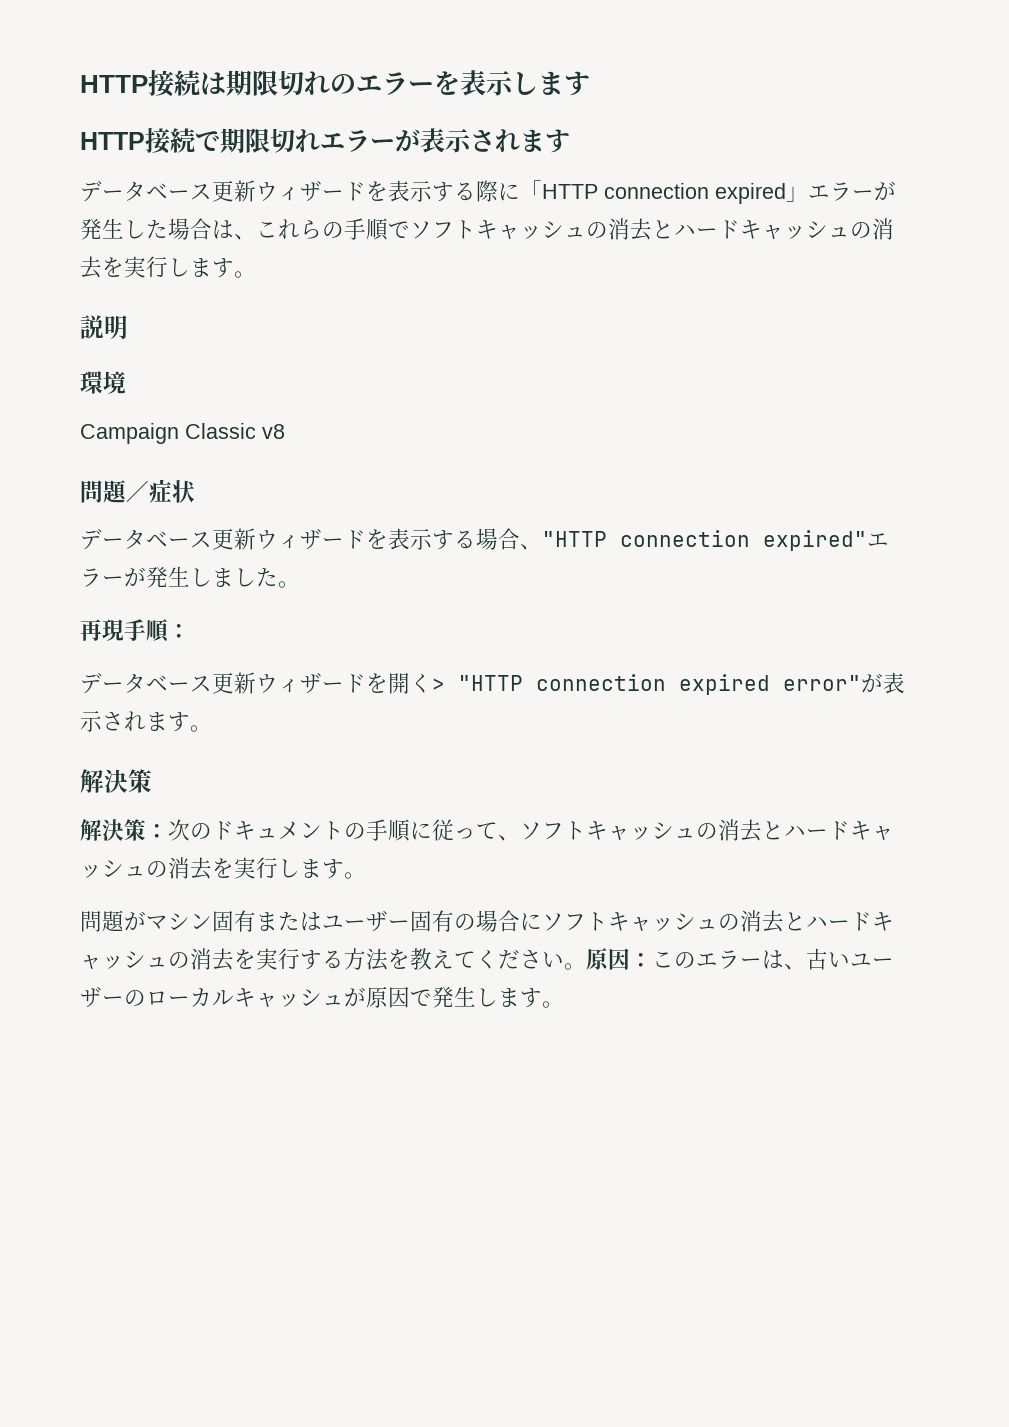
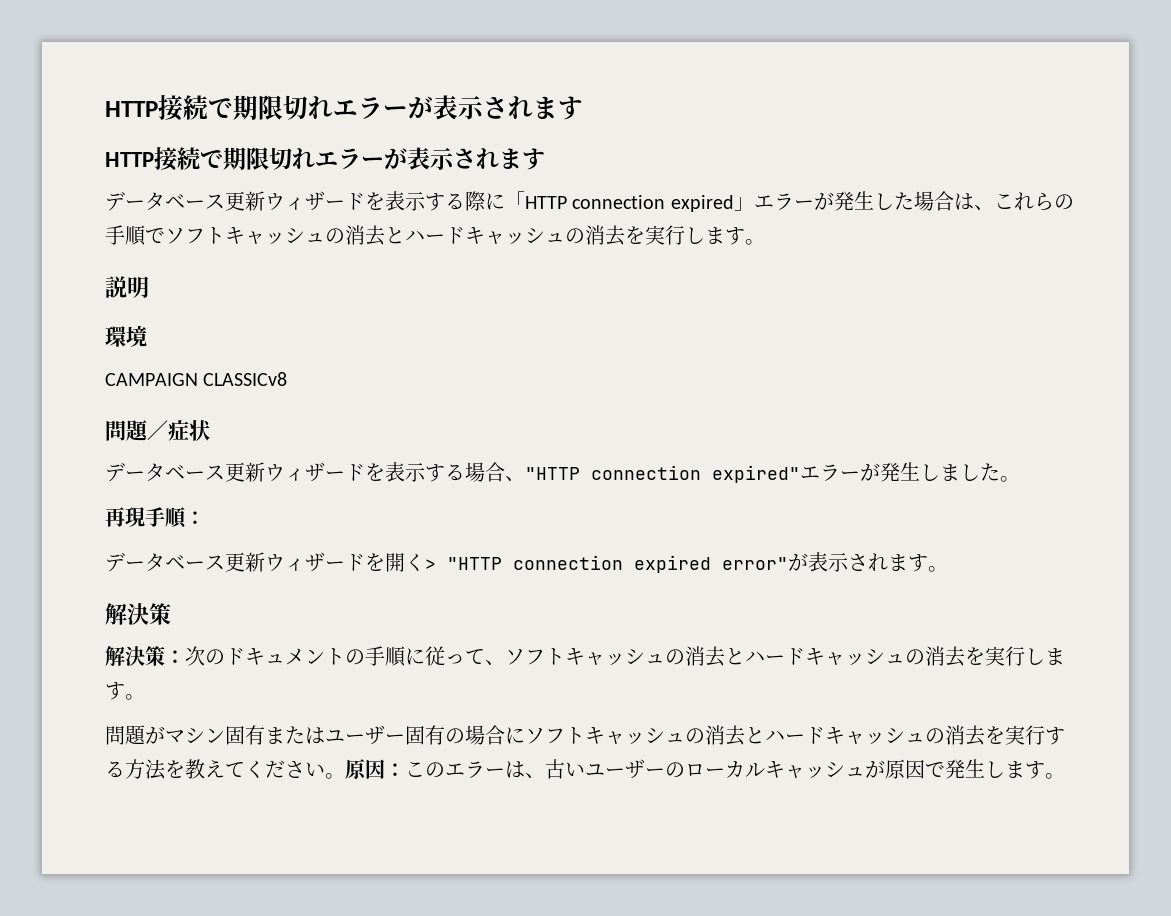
[80,69,538,97] HTTP接続は期限切れのエラーを表示し -> [105,95,533,121] HTTP接続で期限切れエラーが表示され
[80,423,285,444] Campaign Classic v8 -> [105,372,288,386] CAMPAIGN CLASSICv8

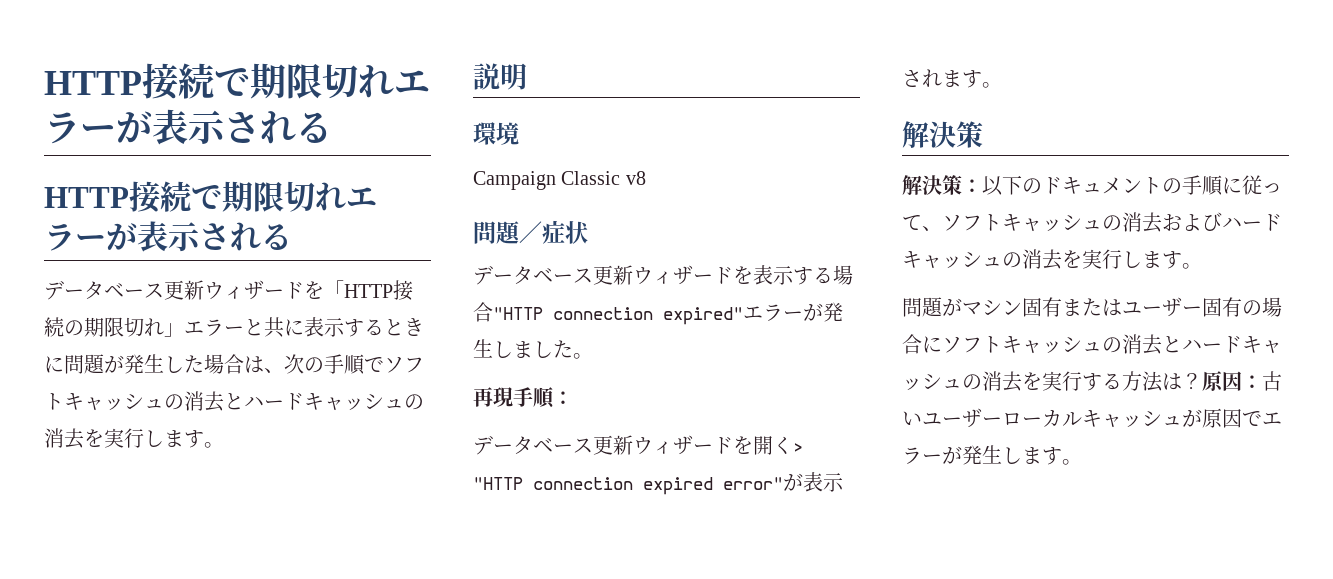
[105,95,583,121] [105,147,545,171] [105,191,814,212] HTTP接続で期限切れエラーが表示されます // HTTP接続で期限切れエラーが表示されます // データベース更新ウィザードを表示する際に「HTTP connection expired」エラー -> [44,63,430,100] [44,109,332,145] [44,181,377,213] [44,221,292,252] [44,280,413,301] [44,317,424,338] [44,354,105,374] HTTP接続で期限切れエラーが表示される // HTTP接続で期限切れエラーが表示される // データベース更新ウィザードを「HTTP接続の期限切れ」エラーと共に表示するときに問題
[993,192,1054,211] これら -> [284,354,304,374] 次
[105,372,288,386] CAMPAIGN CLASSICv8 -> [473,171,646,190] Campaign Classic v8
[505,476,525,481] 、 -> (493, 312) none
[185,646,205,666] 次 -> [982,175,1022,196] 以下
[725,648,745,665] と -> [1162,212,1222,231] および
[165,759,545,779] を教えてください。原因：このエラーは、 -> [1162,371,1262,391] は？原因：
[665,762,685,778] の -> (1002, 421) none
(945, 769) none -> [1262,412,1282,426] [902,446,962,464] エラーが

